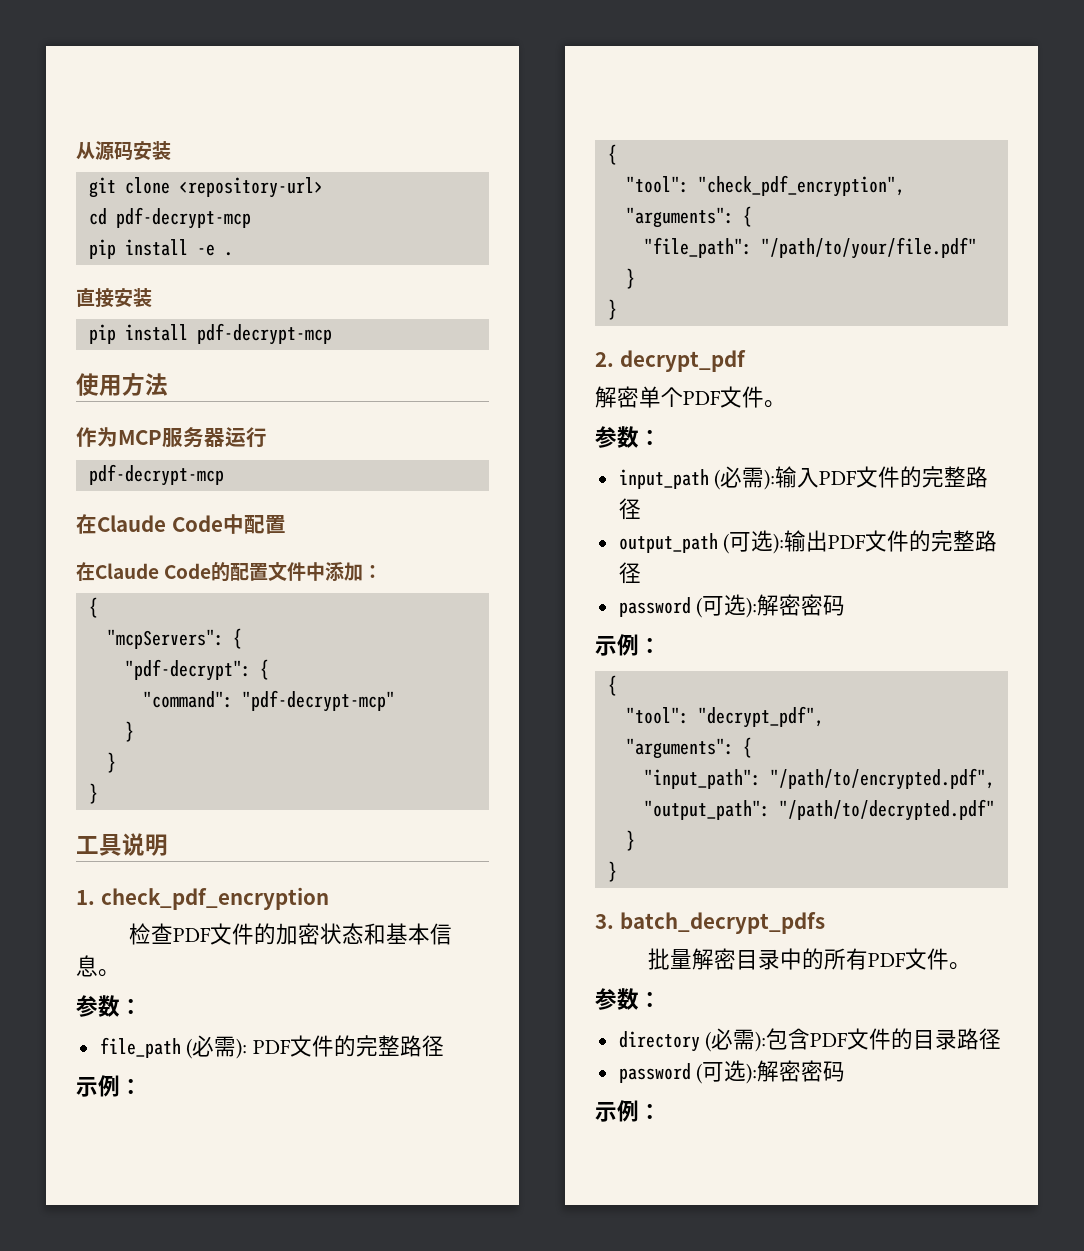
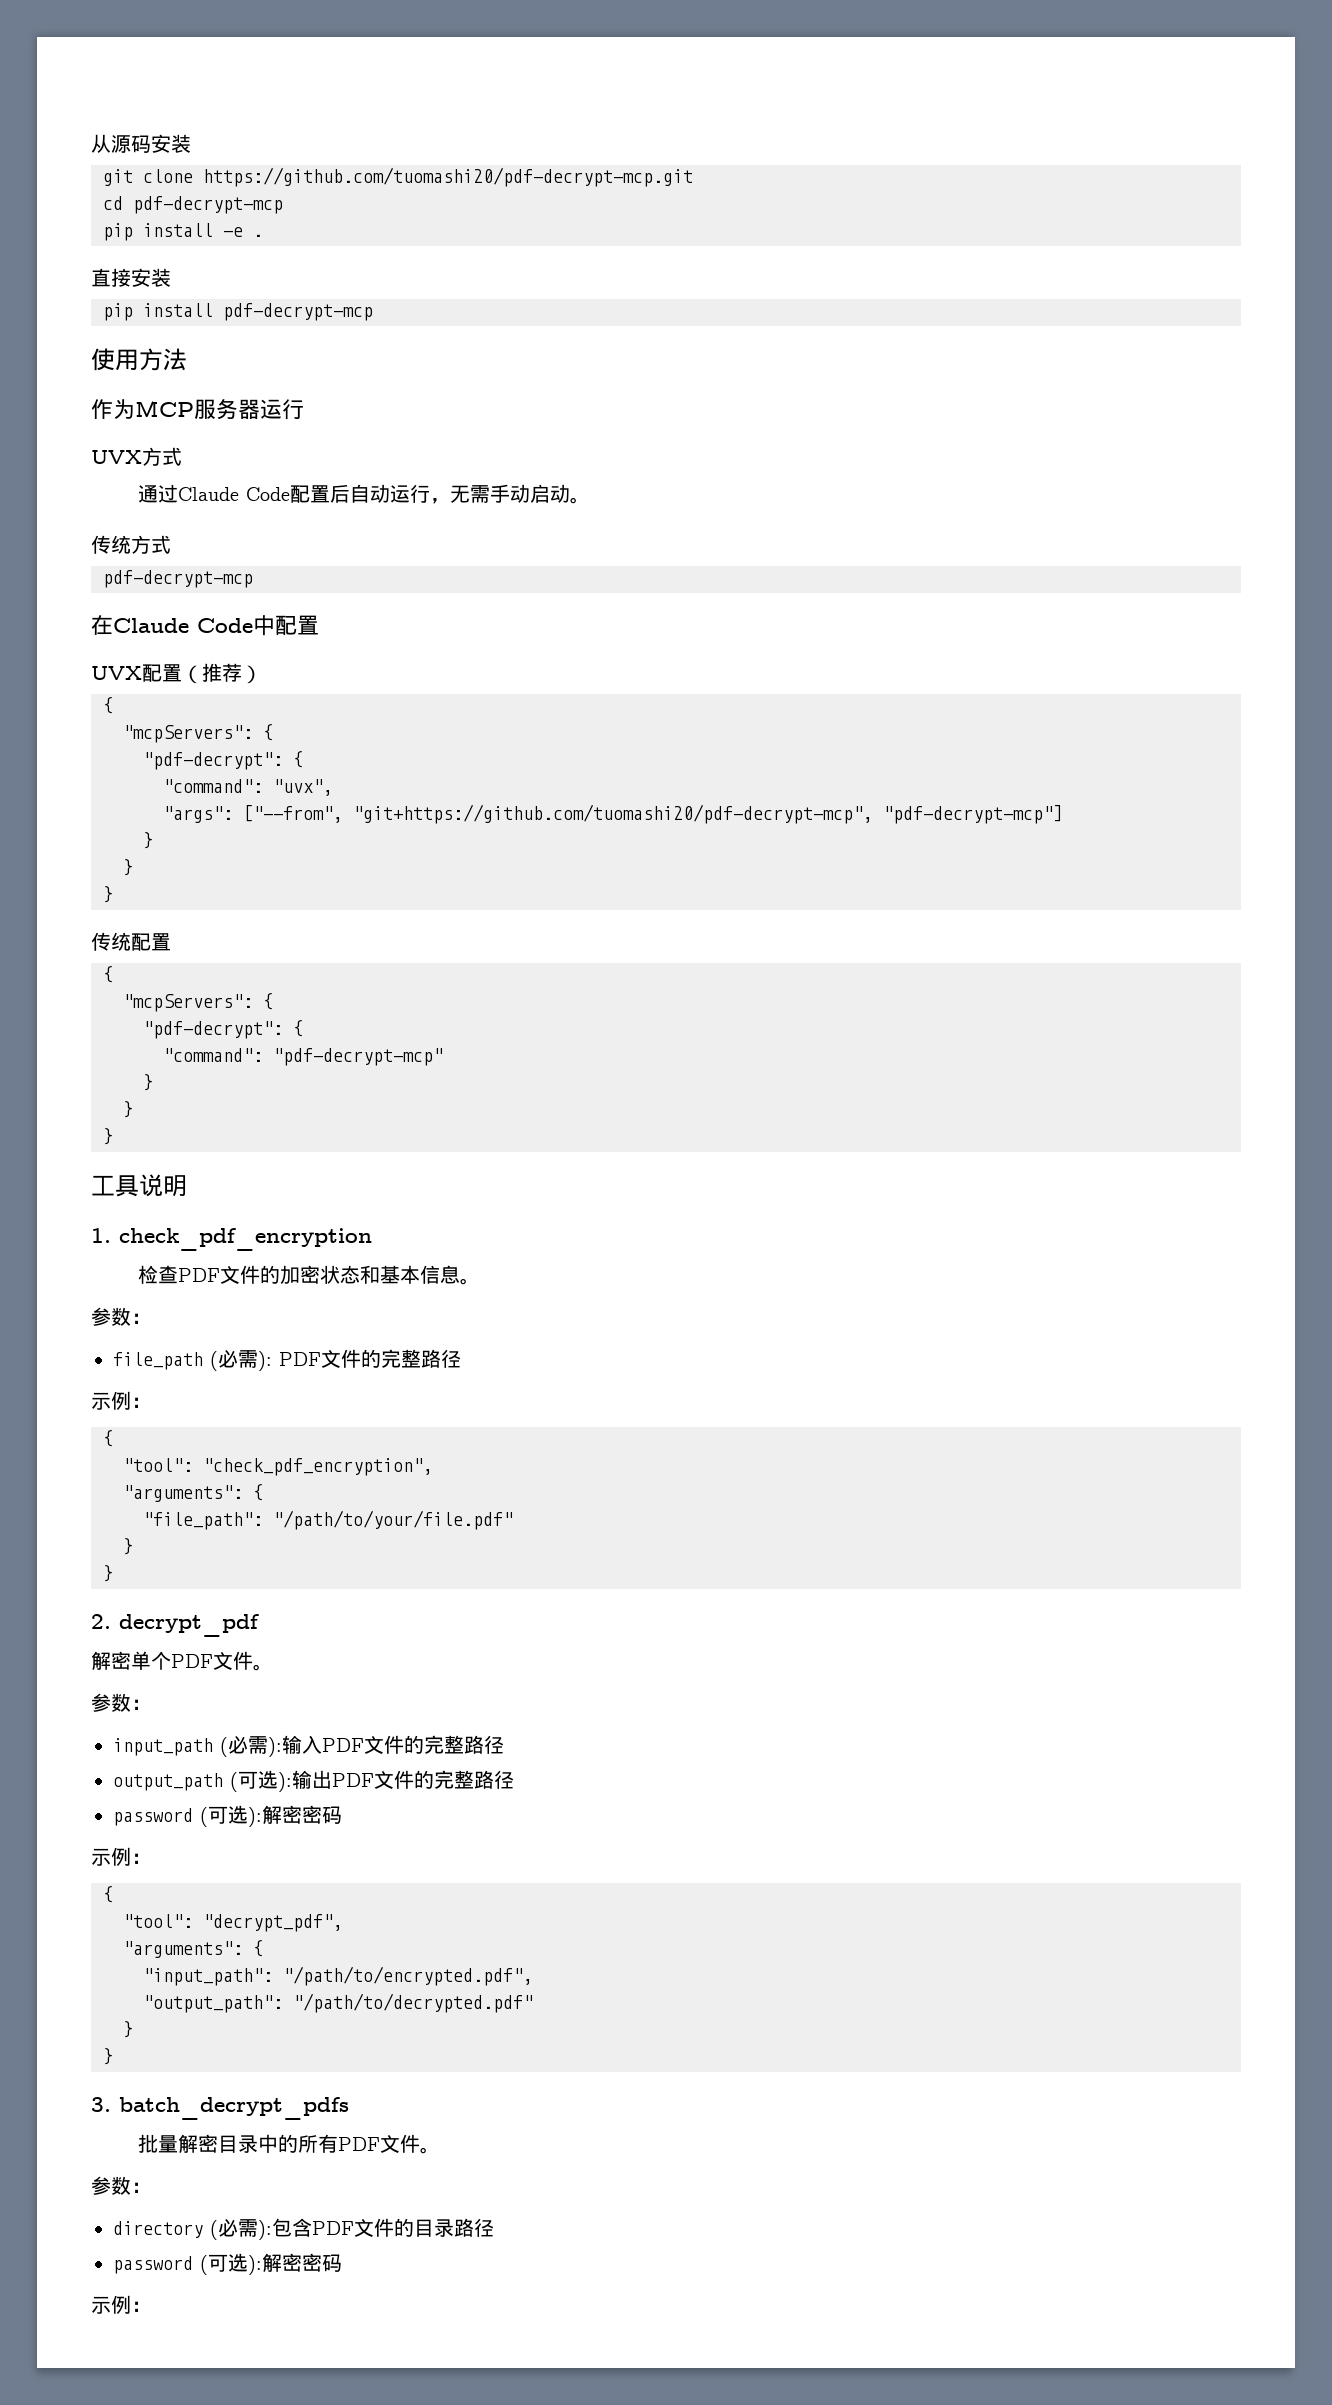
[178,177,323,198] <repository-url> -> [203,167,693,187] https://github.com/tuomashi20/pdf-decrypt-mcp.git
(267, 437) none -> [91,447,182,466] [137,484,590,504] [91,535,171,554] // UVX方式 // 通过Claude Code配置后自动运行，无需手动启动。 // 传统方式
[76,562,383,582] 在Claude Code的配置文件中添加： -> [91,663,262,684] [103,697,113,714] [123,724,273,743] [143,751,303,770] [163,779,333,796] [163,804,1063,824] [143,832,153,849] [123,859,133,876] [103,886,113,903] [91,932,171,951] UVX配置（推荐） // { // "mcpServers": { // "pdf-decrypt": { // "command": "uvx", // "args": ["--from", "git+https://github.com/tuomashi20/pdf-decrypt-mcp", "pdf-decrypt-mcp"] // } // } // } // 传统配置

